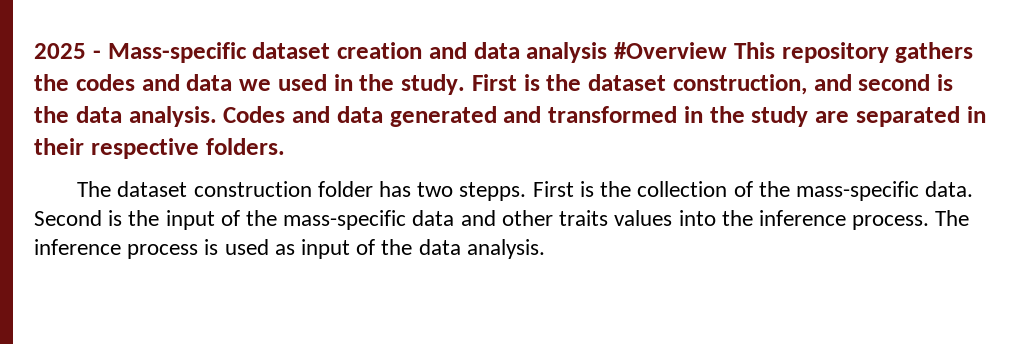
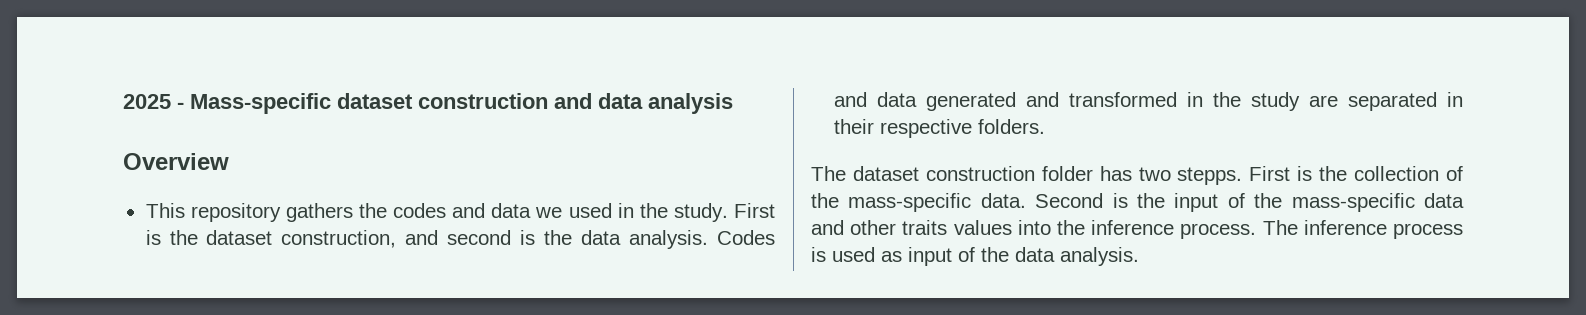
[337,42,422,59] creation -> [418,93,548,109] construction
[614,42,727,59] #Overview -> [123,153,229,170] // Overview //

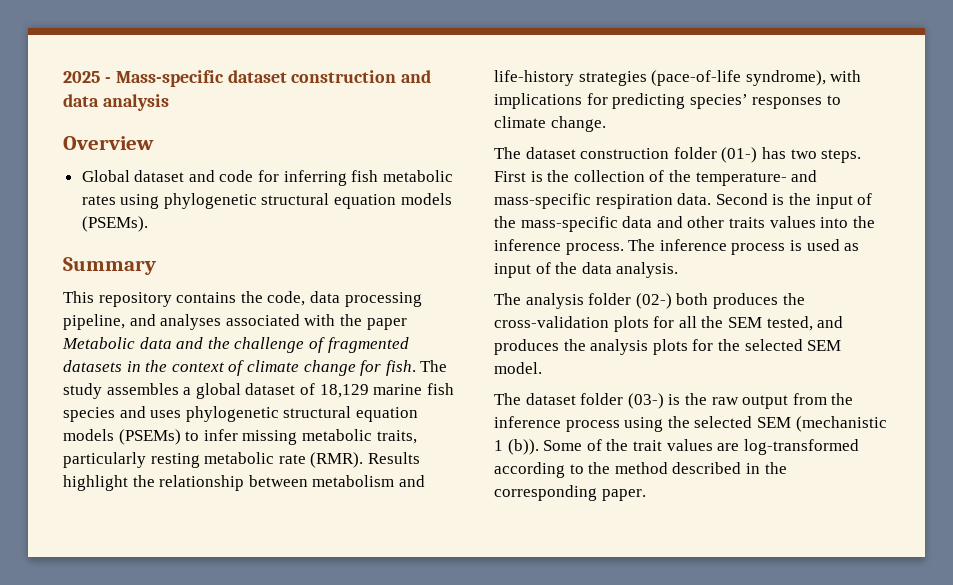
[145,203,776,222] [145,230,775,249] [833,92,1463,111] [833,119,1045,138] This repository gathers the codes and data we used in the study. First is the dataset construction, and second is the data analysis. Codes and data generated and transformed in the study are separated in their respective folders. -> [81,170,453,186] [81,193,452,209] [81,216,148,232] [63,257,156,275] [63,291,422,307] [63,314,407,330] [62,337,409,353] [63,360,448,376] [63,383,454,399] [63,406,418,422] [63,429,417,445] [63,452,420,468] [63,475,425,491] [494,70,862,86] [494,93,841,109] [494,116,606,132] Global dataset and code for inferring fish metabolic rates using phylogenetic structural equation models (PSEMs). // Summary // This repository contains the code, data processing pipeline, and analyses associated with the paper Metabolic data and the challenge of fragmented datasets in the context of climate change for fish. The study assembles a global dataset of 18,129 marine fish species and uses phylogenetic structural equation models (PSEMs) to infer missing metabolic traits, particularly resting metabolic rate (RMR). Results highlight the relationship between metabolism and life-history strategies (pace-of-life syndrome), with implications for predicting species’ responses to climate change.
(1093, 173) none -> [721,147,758,163] (01-)
[1177,167,1243,185] stepps. -> [821,149,862,163] steps.
[848,193,972,212] mass-specific -> [695,170,818,186] [494,193,673,209] temperature- and mass-specific respiration
(1139, 256) none -> [494,293,805,309] [494,316,844,332] [494,339,842,355] [494,362,542,374] [494,393,854,409] [494,416,887,432] [494,439,859,455] [494,462,787,478] [494,485,646,501] // The analysis folder (02-) both produces the cross-validation plots for all the SEM tested, and produces the analysis plots for the selected SEM model. // The dataset folder (03-) is the raw output from the inference process using the selected SEM (mechanistic 1 (b)). Some of the trait values are log-transformed according to the method described in the corresponding paper.

